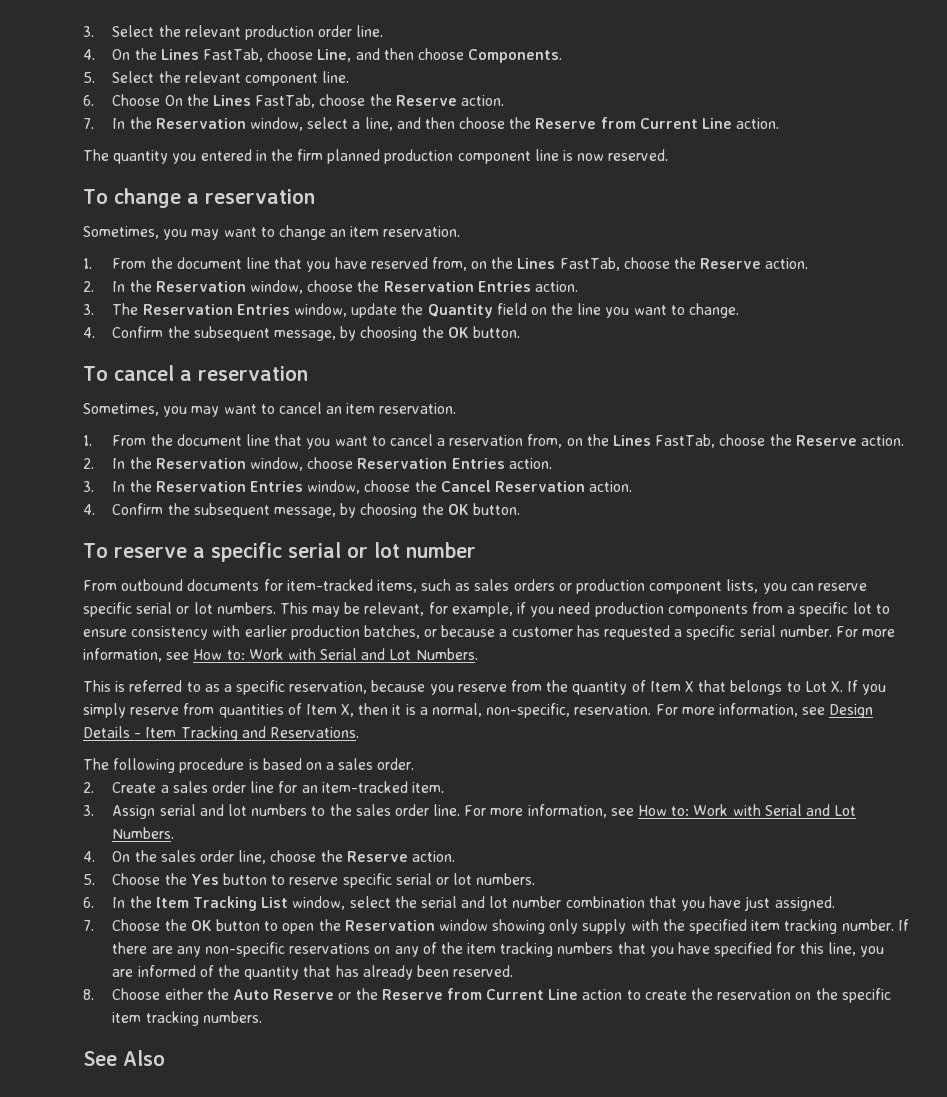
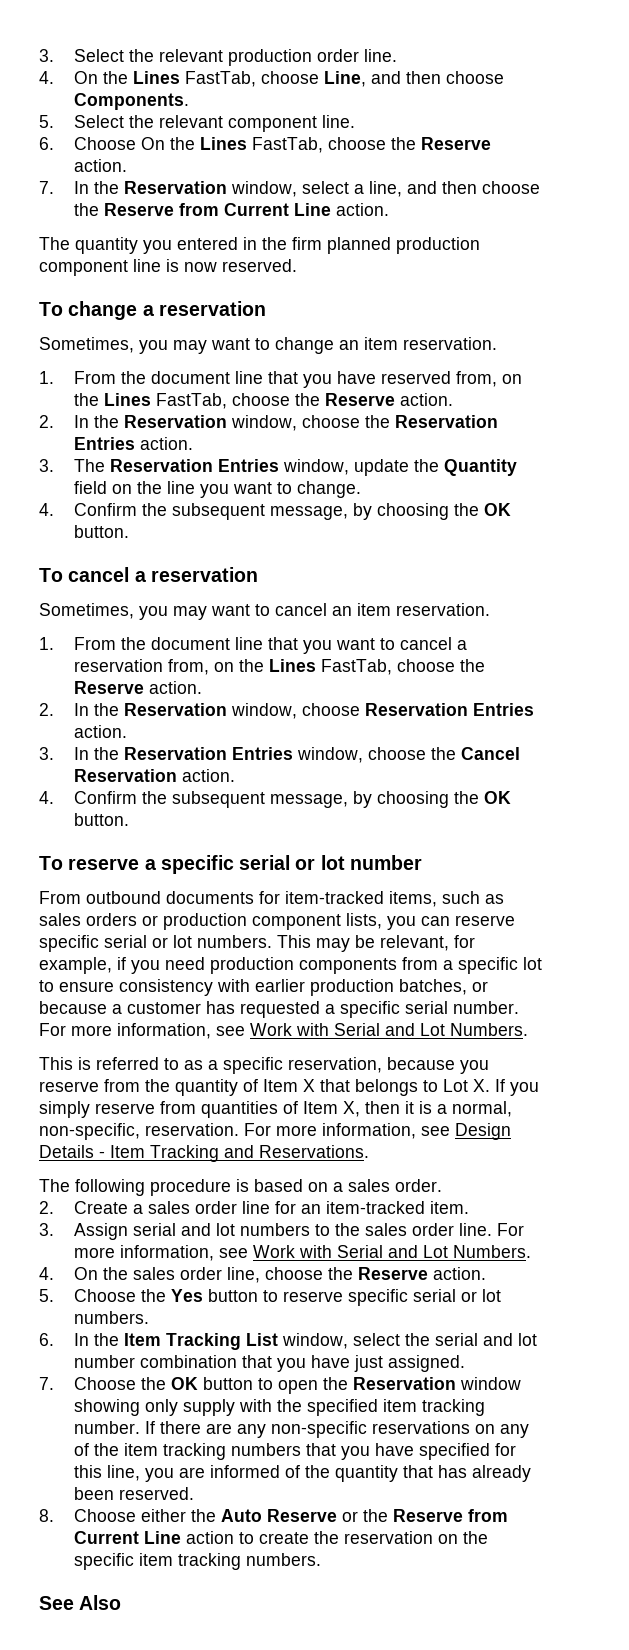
[193,649,245,660] How to: -> (245, 1031) none
[638,805,690,816] How to: -> (248, 1253) none

